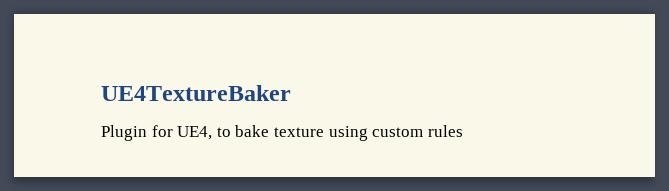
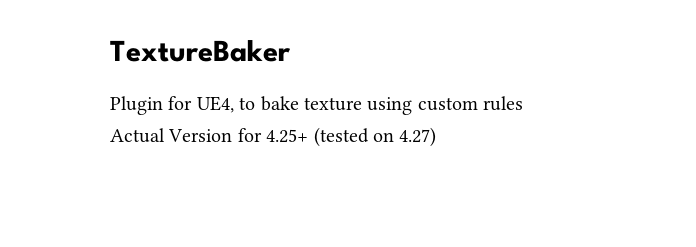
[101,85,291,101] UE4TextureBaker -> [110,40,291,62] TextureBaker
(463, 131) none -> [110,127,437,147] // Actual Version for 4.25+ (tested on 4.27)

